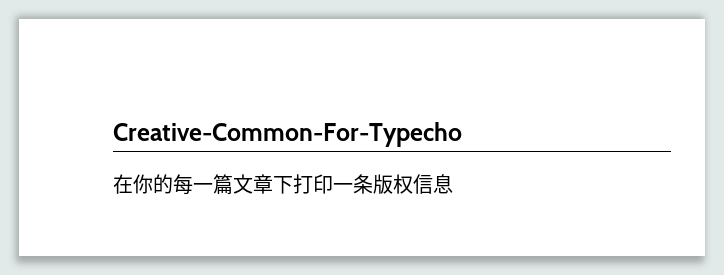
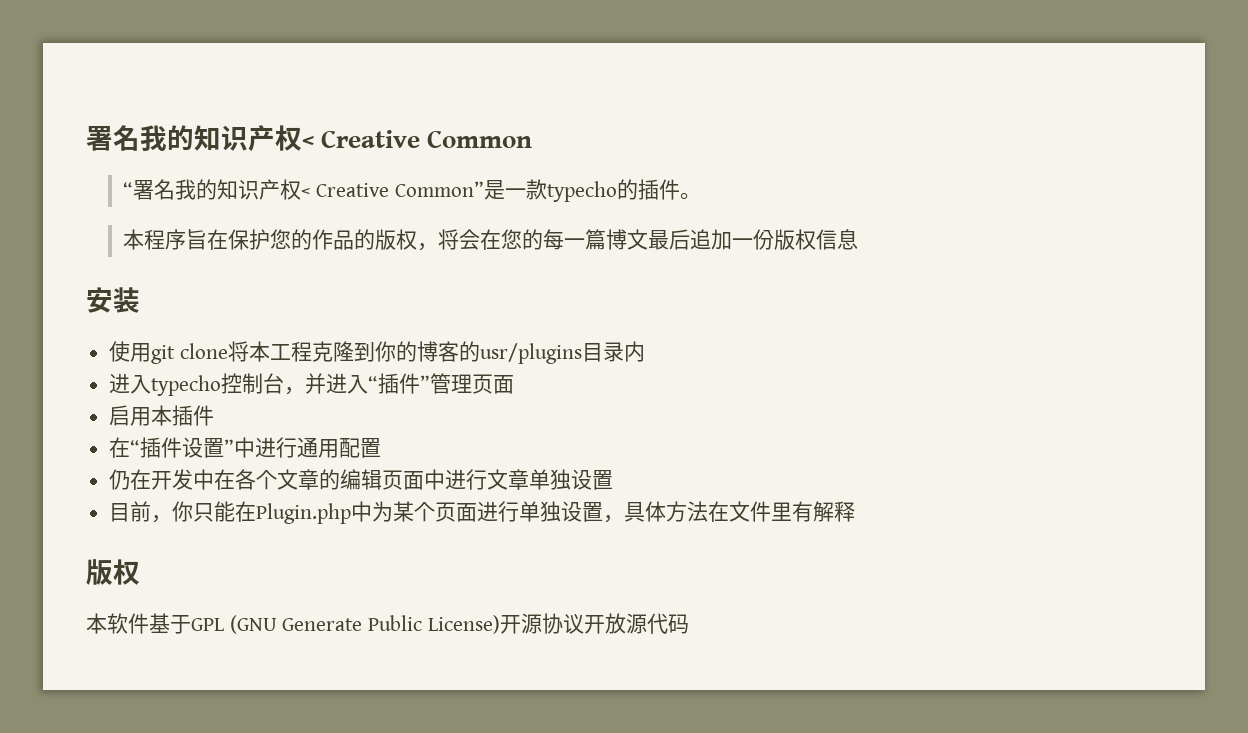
[113,122,462,147] [113,174,453,195] Creative-Common-For-Typecho // 在你的每一篇文章下打印一条版权信息 -> [86,125,533,152] [123,179,701,202] [123,229,859,251] [86,287,140,313] [109,341,645,364] [109,373,515,396] [109,405,215,426] [109,437,382,458] [109,469,614,490] [109,501,856,524] [86,559,140,585] [86,613,689,634] 署名我的知识产权< Creative Common // “署名我的知识产权< Creative Common”是一款typecho的插件。 // 本程序旨在保护您的作品的版权，将会在您的每一篇博文最后追加一份版权信息 // 安装 // 使用git clone将本工程克隆到你的博客的usr/plugins目录内 // 进入typecho控制台，并进入“插件”管理页面 // 启用本插件 // 在“插件设置”中进行通用配置 // 仍在开发中在各个文章的编辑页面中进行文章单独设置 // 目前，你只能在Plugin.php中为某个页面进行单独设置，具体方法在文件里有解释 // 版权 // 本软件基于GPL (GNU Generate Public License)开源协议开放源代码

